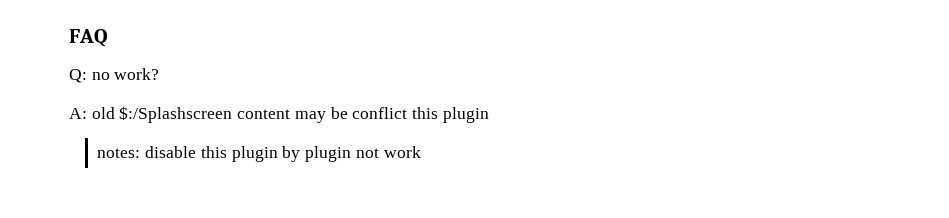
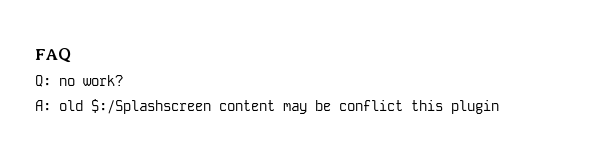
[97,146,421,162] // notes: disable this plugin by plugin not work -> (499, 107) none

